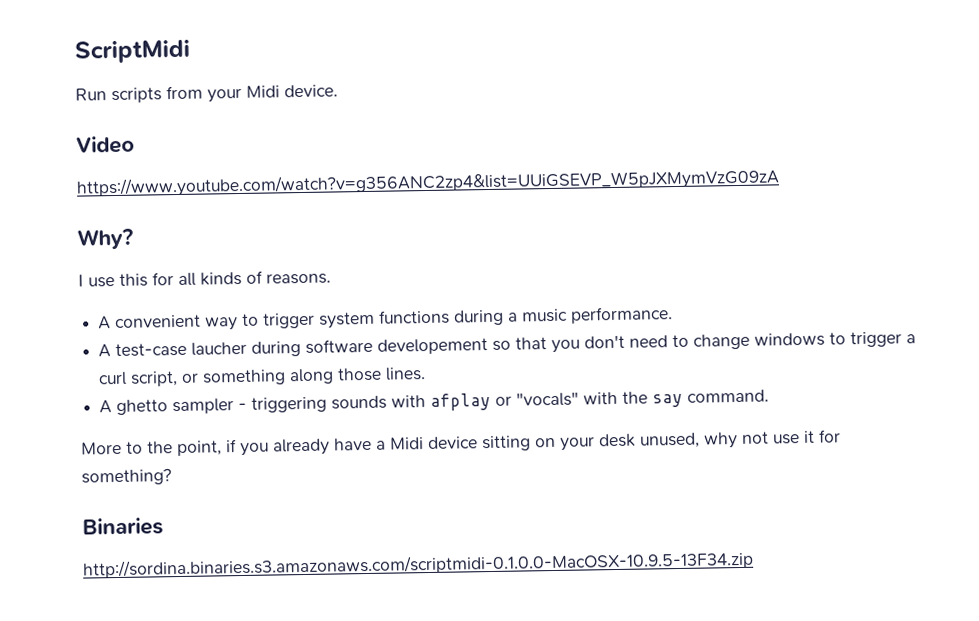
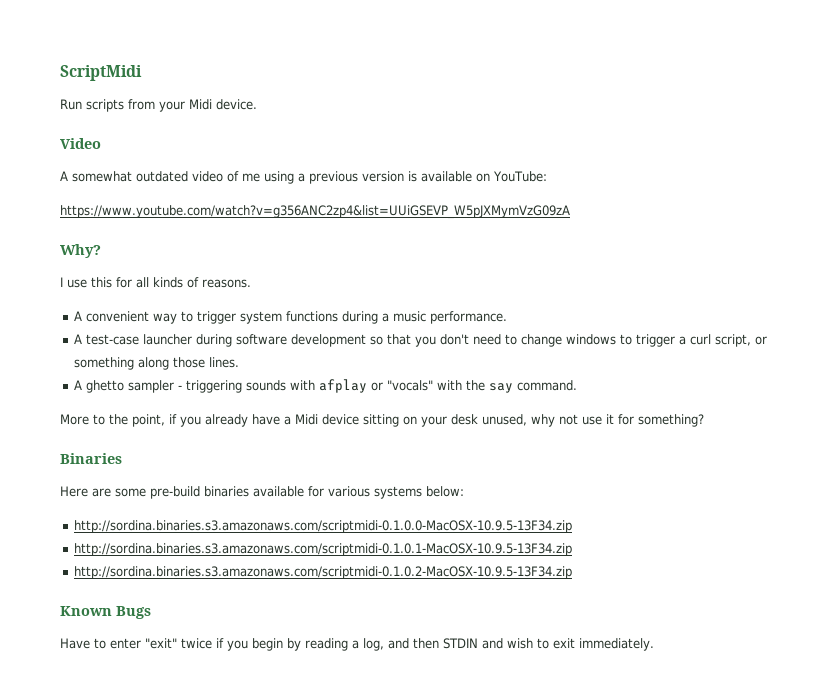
(135, 144) none -> [60,171,547,184] // A somewhat outdated video of me using a previous version is available on YouTube:
[191,341,248,356] laucher -> [143,334,193,345] launcher
[377,338,489,355] developement -> [291,334,367,347] development
[82,550,754,579] http://sordina.binaries.s3.amazonaws.com/scriptmidi-0.1.0.0-MacOSX-10.9.5-13F34.zip -> [60,486,464,499] [74,520,573,533] [74,543,573,556] [74,566,573,579] [60,606,151,619] [60,638,654,651] Here are some pre-build binaries available for various systems below: // http://sordina.binaries.s3.amazonaws.com/scriptmidi-0.1.0.0-MacOSX-10.9.5-13F34.zip // http://sordina.binaries.s3.amazonaws.com/scriptmidi-0.1.0.1-MacOSX-10.9.5-13F34.zip // http://sordina.binaries.s3.amazonaws.com/scriptmidi-0.1.0.2-MacOSX-10.9.5-13F34.zip // Known Bugs // Have to enter "exit" twice if you begin by reading a log, and then STDIN and wish to exit immediately.

